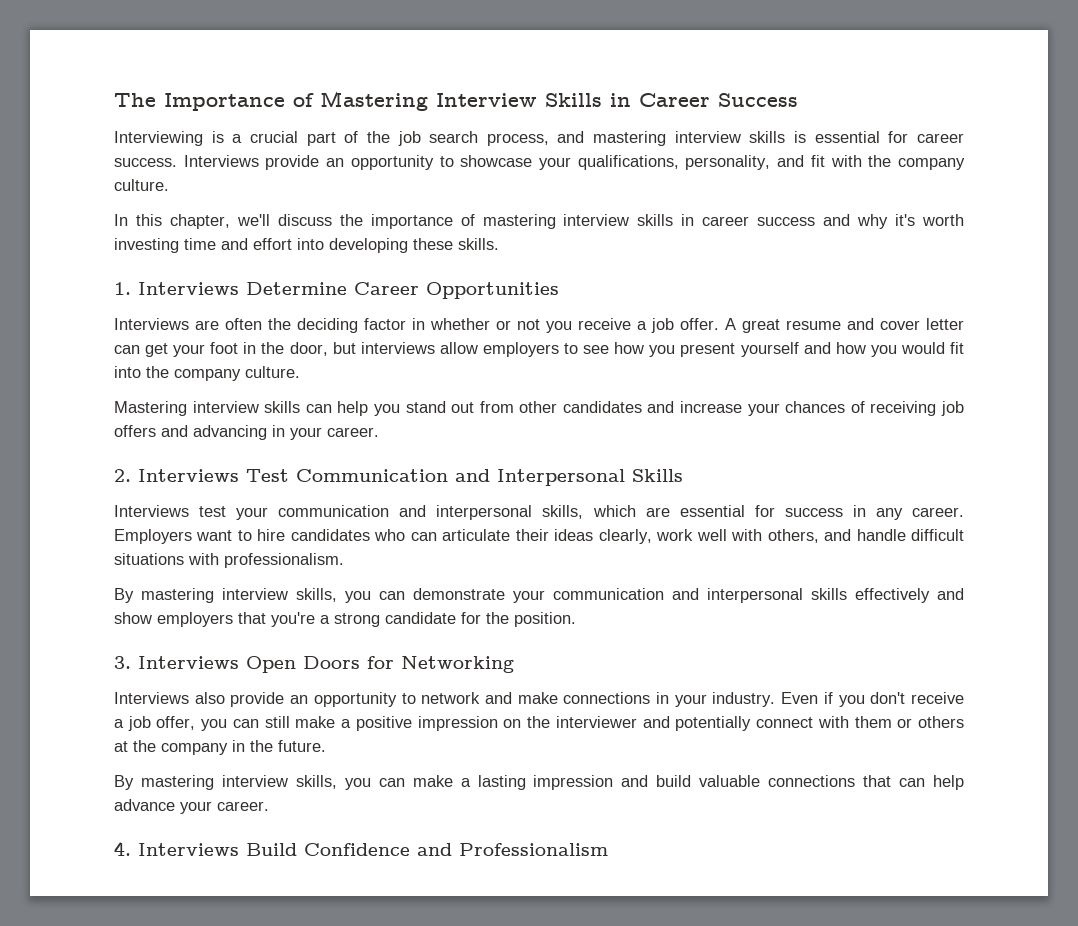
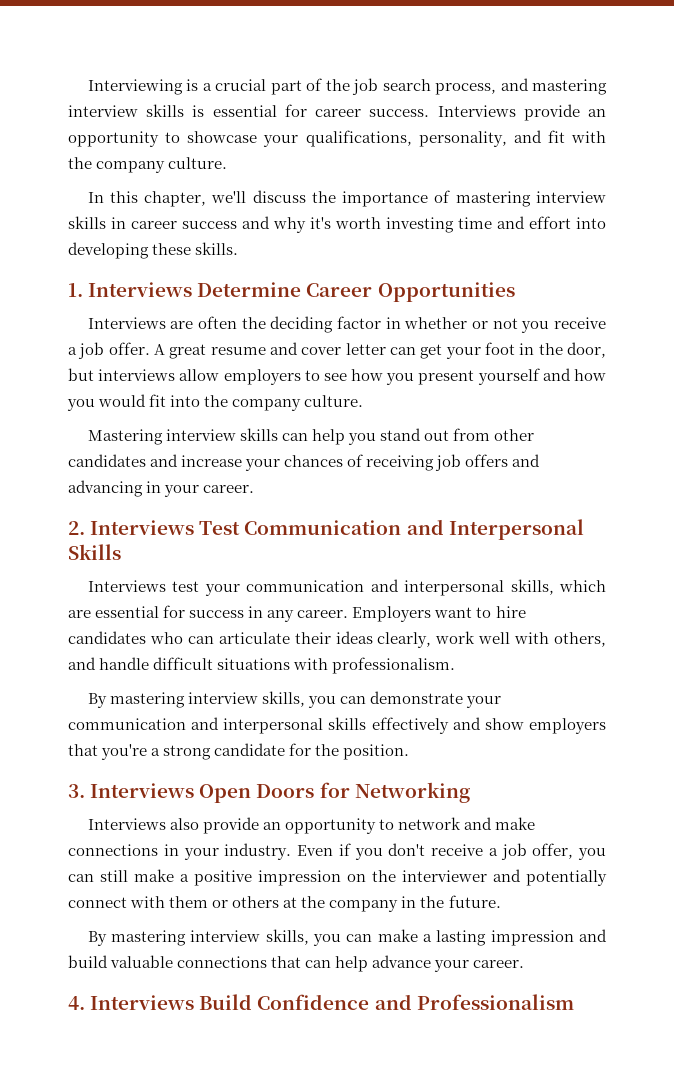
[114,91,798,111] The Importance of Mastering Interview Skills in Career Success // -> (87, 87) none

